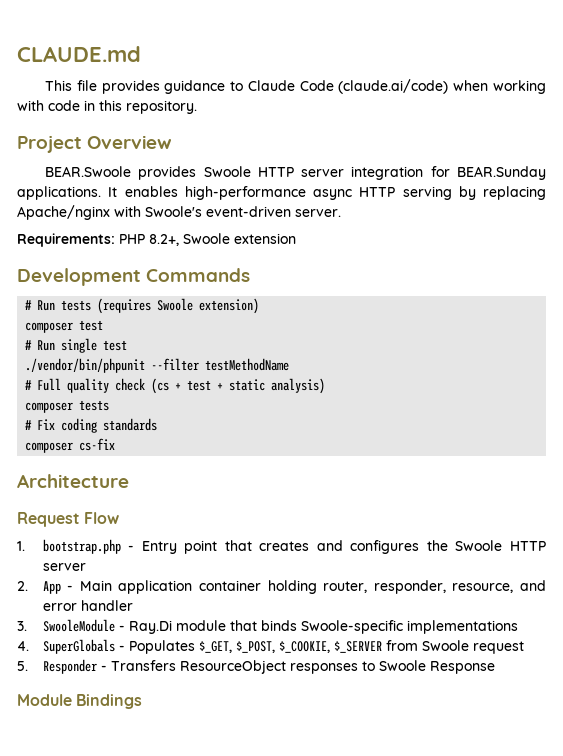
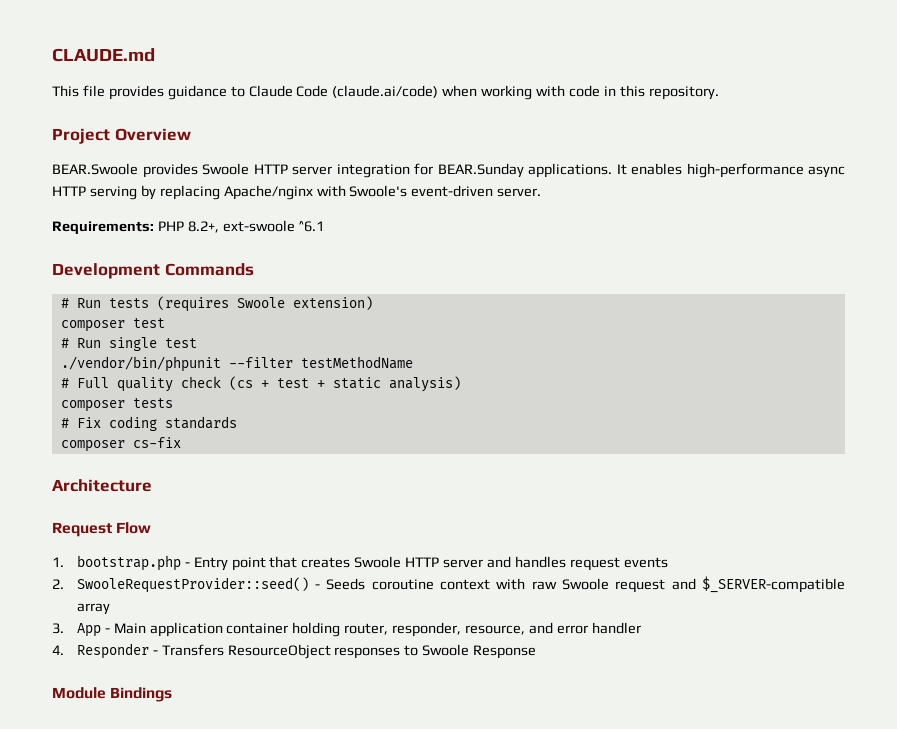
[183,233,296,244] Swoole extension -> [222,220,324,232] ext-swoole ^6.1
[316,540,546,554] [42,563,86,571] [17,581,28,591] and configures the Swoole HTTP server // 2. -> [354,556,668,571] [52,576,845,593] [76,603,110,615] [52,623,64,634] Swoole HTTP server and handles request events // 2. SwooleRequestProvider::seed() - Seeds coroutine context with raw Swoole request and $_SERVER-compatible array // 3.
[17,619,518,634] [17,639,524,654] [17,661,28,671] 3. SwooleModule - Ray.Di module that binds Swoole-specific implementations // 4. SuperGlobals - Populates $_GET, $_POST, $_COOKIE, $_SERVER from Swoole request // 5. -> [52,645,64,655] 4.

